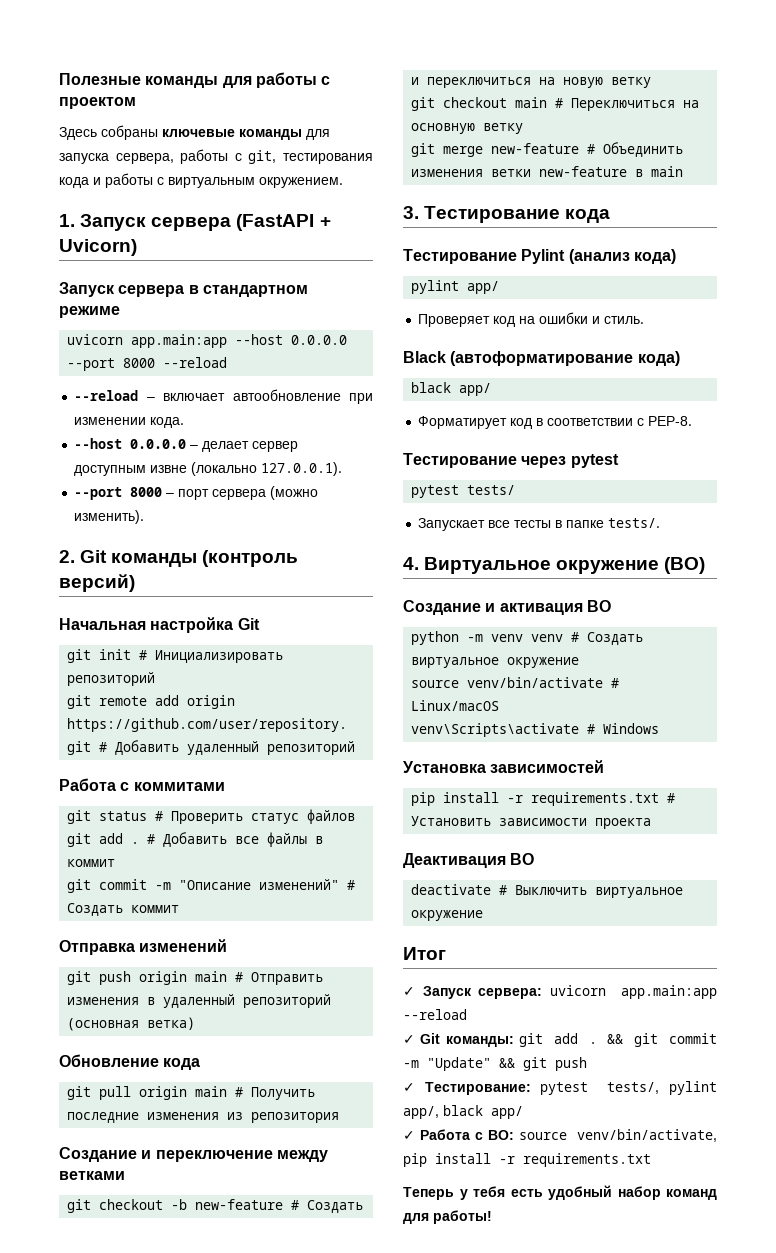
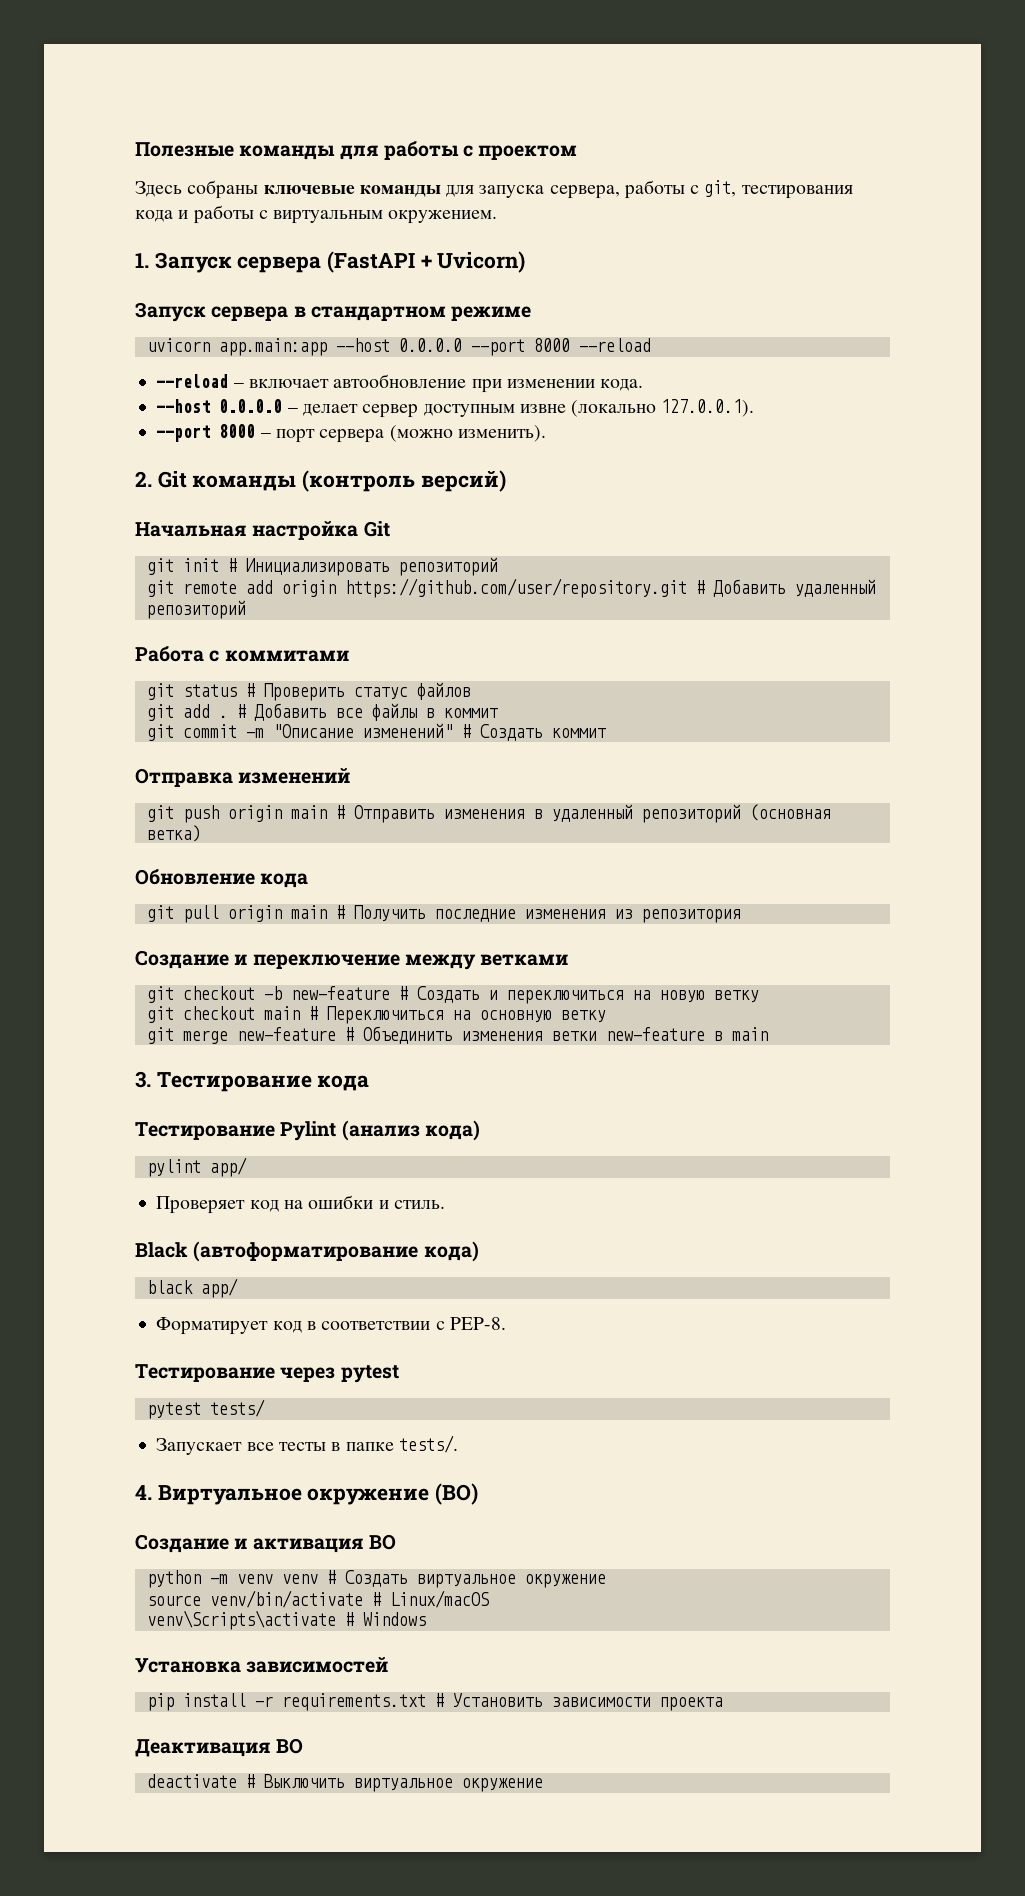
[403,947,446,960] [403,985,717,999] [403,1009,467,1020] [403,1033,717,1047] [403,1057,587,1071] [403,1081,717,1095] [403,1105,523,1119] [403,1129,717,1142] [403,1153,651,1167] [403,1185,717,1200] [403,1210,492,1224] // Итог // ✓ Запуск сервера: uvicorn app.main:app --reload // ✓ Git команды: git add . && git commit -m "Update" && git push // ✓ Тестирование: pytest tests/, pylint app/, black app/ // ✓ Работа с ВО: source venv/bin/activate, pip install -r requirements.txt // Теперь у тебя есть удобный набор команд для работы! -> (543, 1785) none

